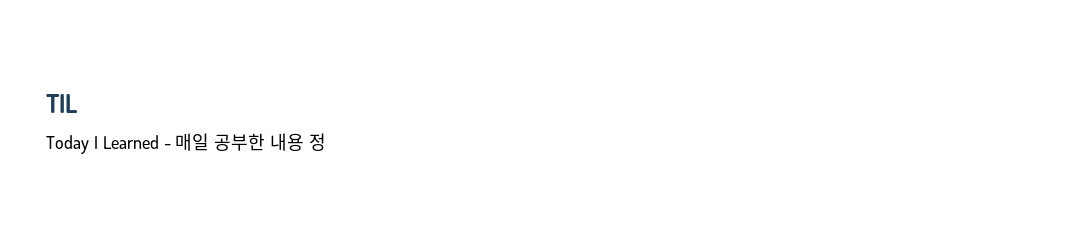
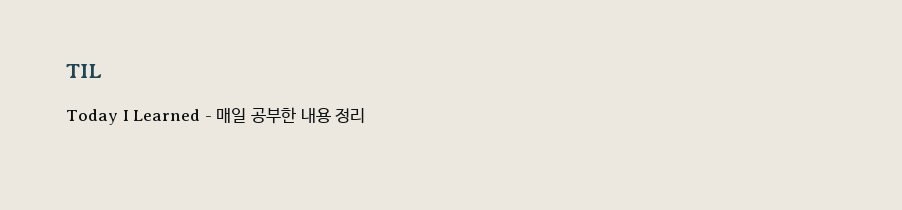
[309,133,327,151] 정 -> [335,108,366,123] 정리

